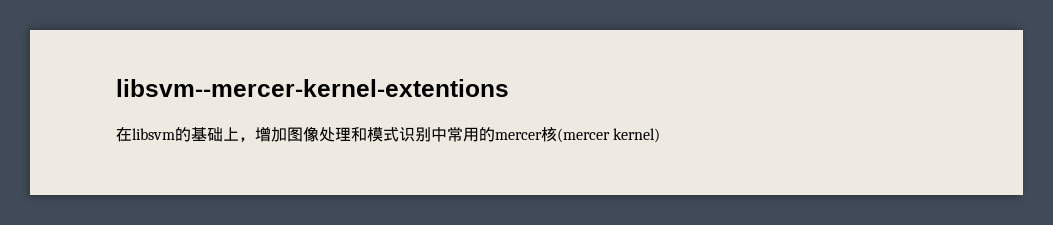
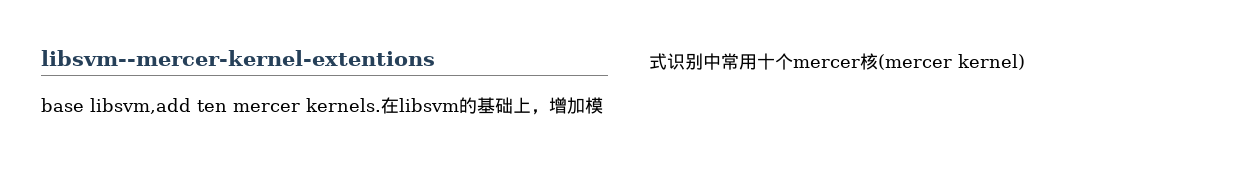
(509, 88) none -> [41,98,381,114] base libsvm,add ten mercer kernels.
[287,127,367,142] 图像处理和 -> (585, 105) none
[479,127,495,142] 的 -> [757,53,793,70] 十个

